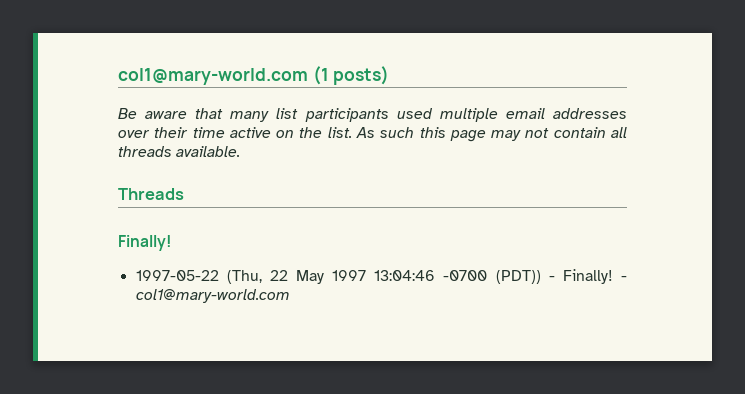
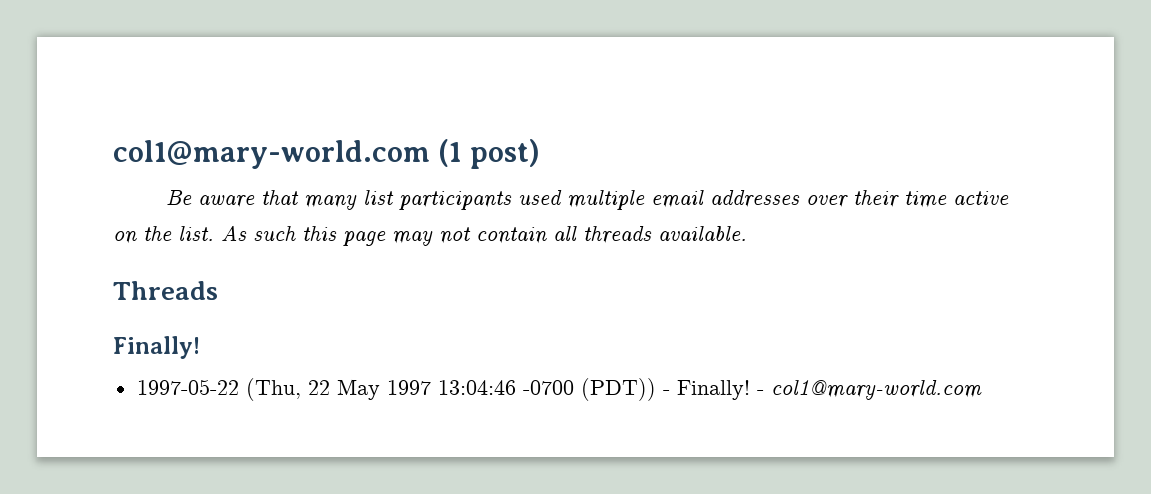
[333,66,390,85] posts) -> [470,139,541,169] post)

